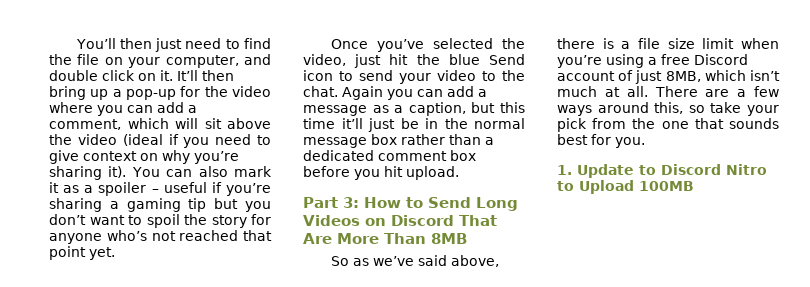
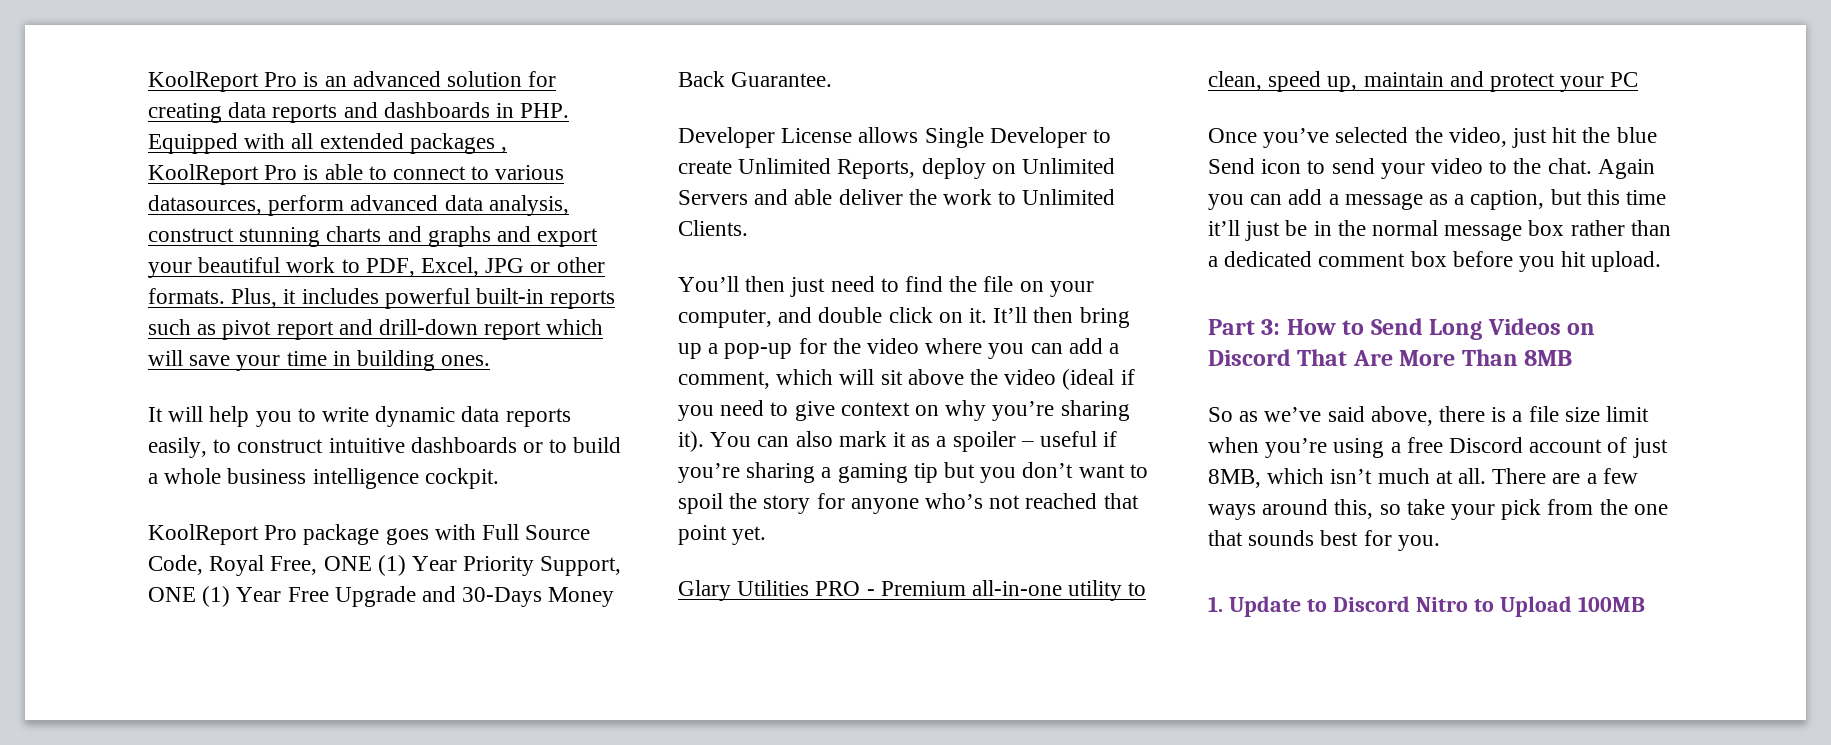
(75, 43) none -> [148,71,557,92] [148,102,570,123] [148,133,508,154] [148,164,565,185] [148,195,569,216] [148,226,599,247] [148,257,605,278] [148,288,616,309] [148,319,604,340] [148,350,491,371] [148,406,571,427] [148,437,622,458] [148,468,499,489] [148,524,591,545] [148,555,622,576] [148,586,615,607] [678,71,833,87] [678,127,1112,148] [678,158,1116,179] [678,189,1116,205] [678,220,748,236] KoolReport Pro is an advanced solution for creating data reports and dashboards in PHP. Equipped with all extended packages , KoolReport Pro is able to connect to various datasources, perform advanced data analysis, construct stunning charts and graphs and export your beautiful work to PDF, Excel, JPG or other formats. Plus, it includes powerful built-in reports such as pivot report and drill-down report which will save your time in building ones. // It will help you to write dynamic data reports easily, to construct intuitive dashboards or to build a whole business intelligence cockpit. // KoolReport Pro package goes with Full Source Code, Royal Free, ONE (1) Year Priority Support, ONE (1) Year Free Upgrade and 30-Days Money Back Guarantee. // Developer License allows Single Developer to create Unlimited Reports, deploy on Unlimited Servers and able deliver the work to Unlimited Clients. //
(115, 253) none -> [678,580,1147,601] [1208,71,1639,92] // Glary Utilities PRO - Premium all-in-one utility to clean, speed up, maintain and protect your PC

